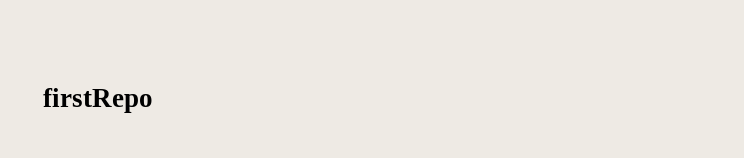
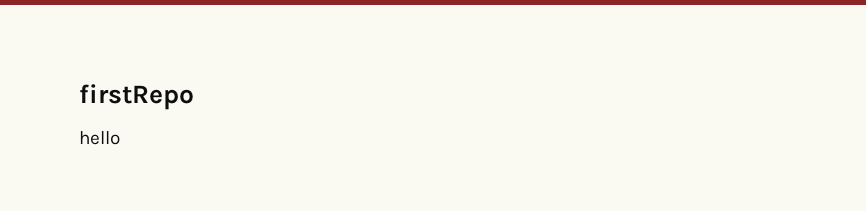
(153, 100) none -> [79,131,120,145] // hello

